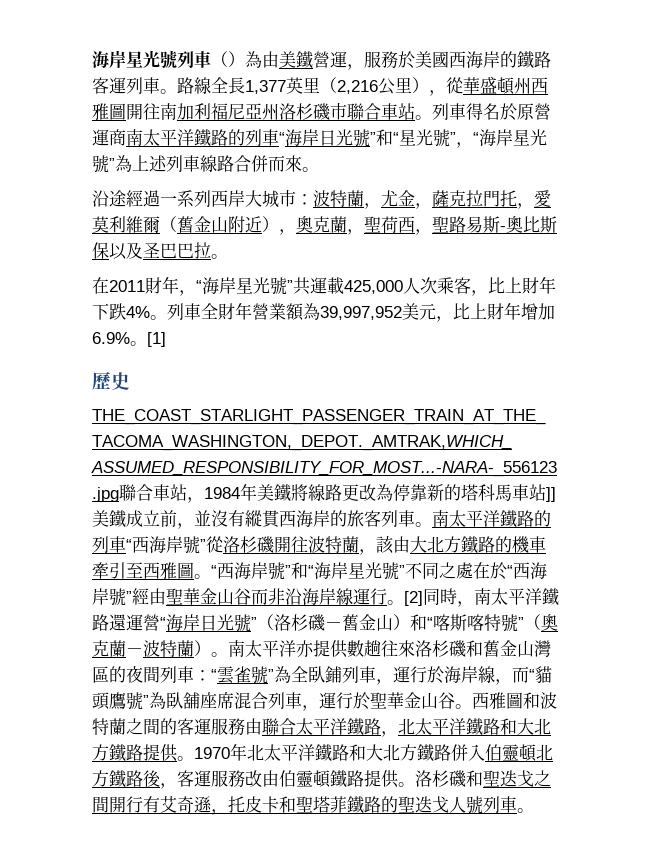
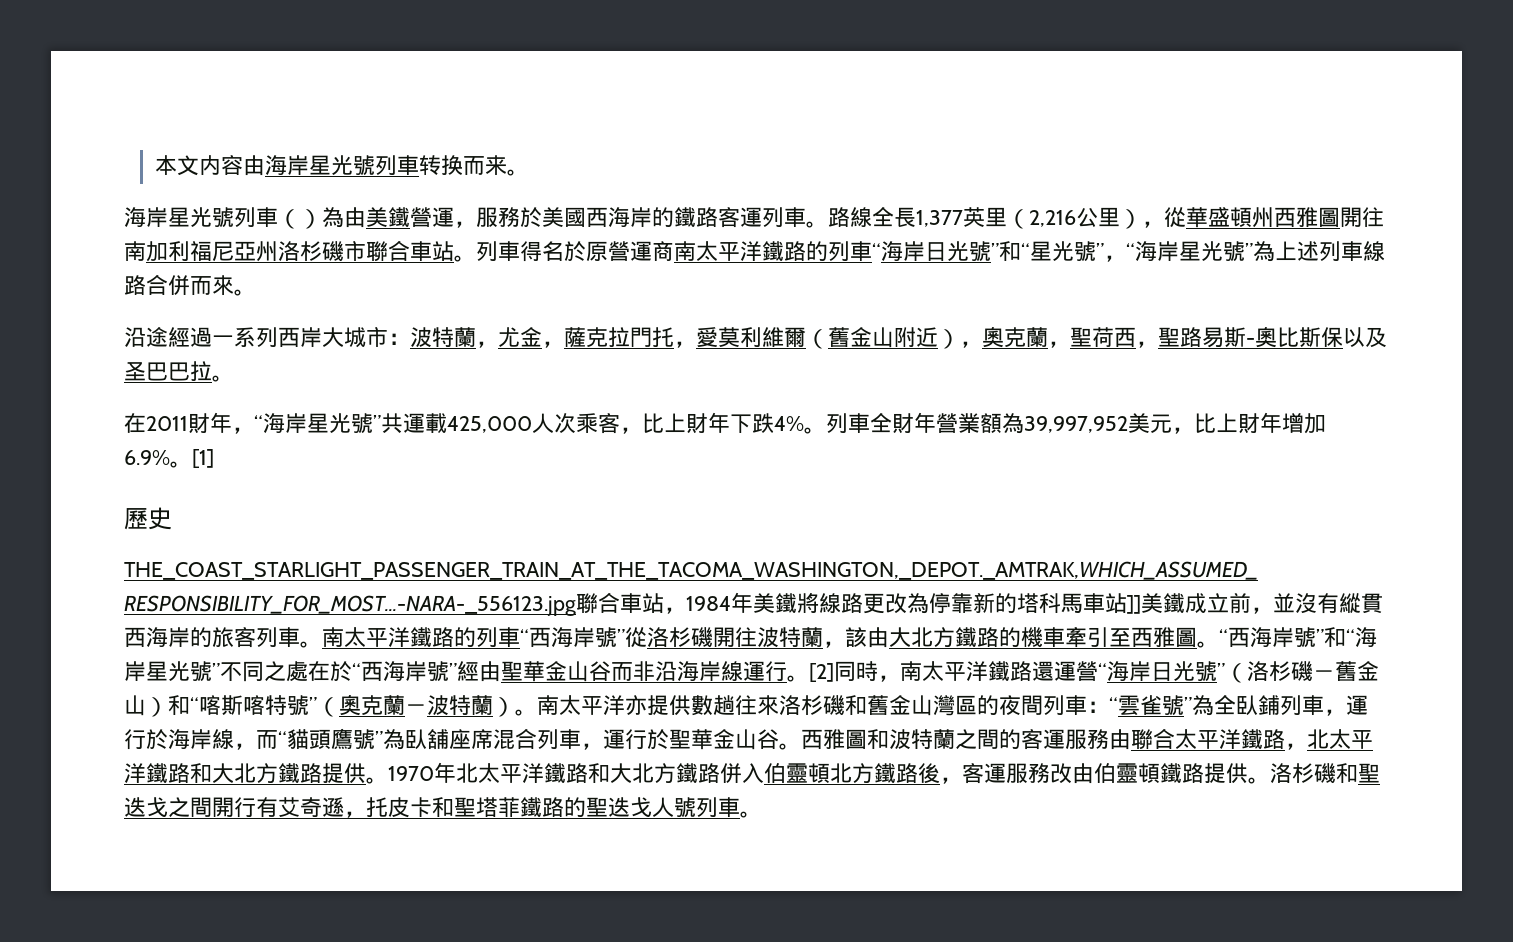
(92, 59) none -> [155,155,530,176] 本文内容由海岸星光號列車转换而来。 //

